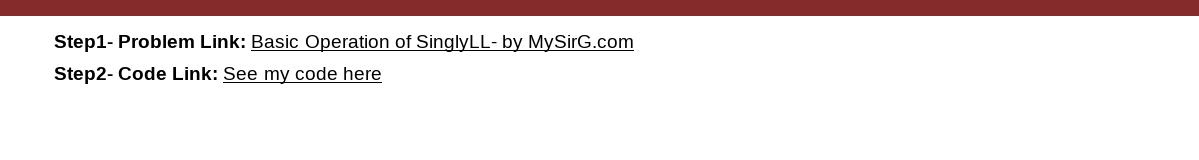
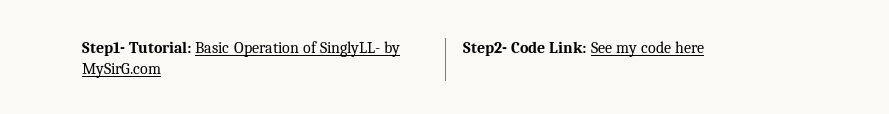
[118,35,247,48] Problem Link: -> [129,41,192,53] Tutorial:

